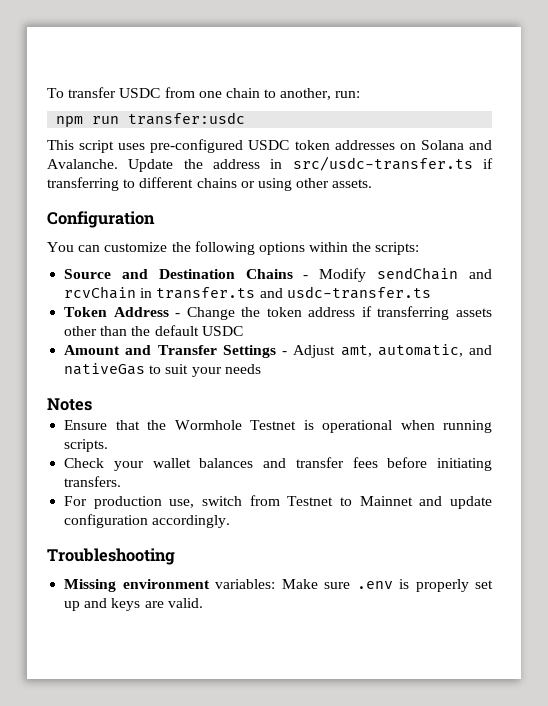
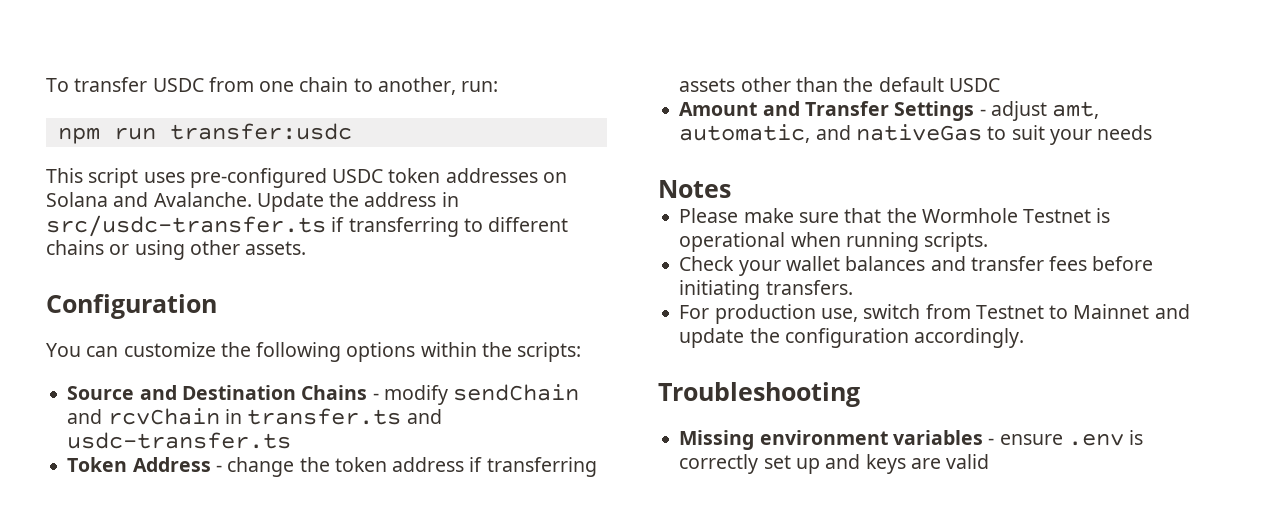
[319,268,367,282] Modify -> [383,385,448,405] modify
[186,307,235,320] Change -> [227,457,295,477] change
[293,345,336,358] Adjust -> [990,101,1047,121] adjust
[64,420,108,430] Ensure -> [679,208,839,223] Please make sure
(492, 502) none -> [749,328,780,343] the
[215,579,351,589] variables: Make sure -> [892,430,1063,445] variables - ensure
[415,579,469,592] properly -> [679,454,759,474] correctly
[167,598,203,608] valid. -> [946,454,990,469] valid

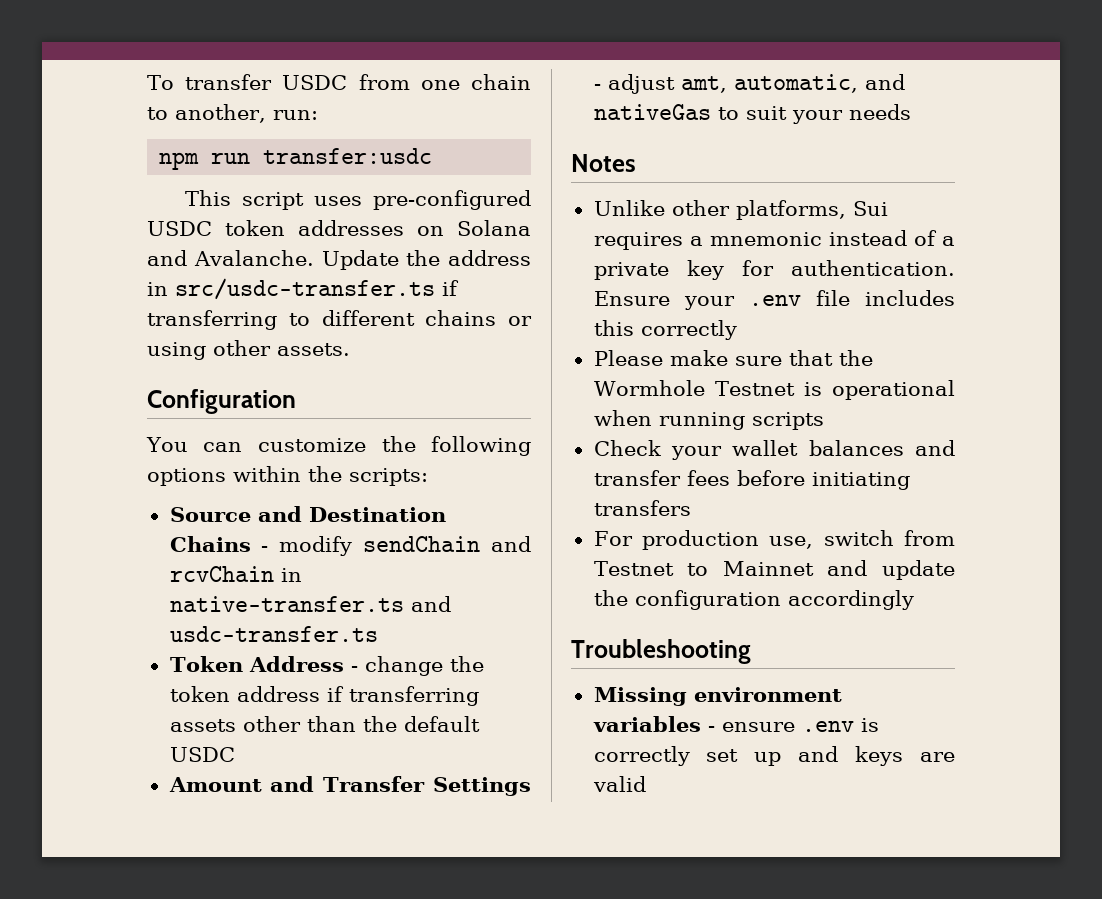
[247,408,402,425] transfer.ts -> [169,596,404,612] native-transfer.ts
(731, 189) none -> [593,200,888,220] [593,230,955,250] [593,260,955,280] [593,290,955,310] [593,320,737,340] // Unlike other platforms, Sui requires a mnemonic instead of a private key for authentication. Ensure your .env file includes this correctly
[924,232,989,252] scripts. -> [751,412,824,430] scripts
[765,280,853,295] transfers. -> [593,500,691,516] transfers
[914,328,1025,348] accordingly. -> [787,590,914,610] accordingly

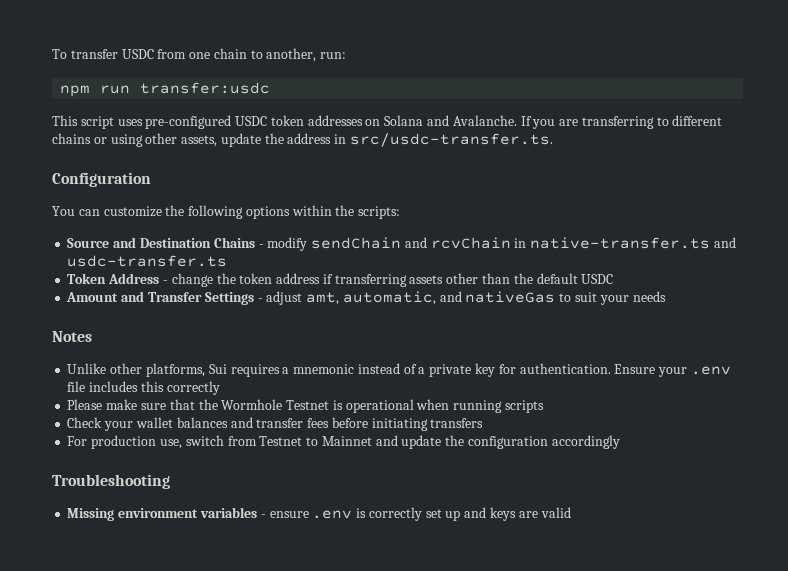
[321,250,531,270] [147,278,459,300] Update the address in src/usdc-transfer.ts if -> [520,116,579,129] If you are
[277,343,350,356] assets. -> [181,133,554,147] assets, update the address in src/usdc-transfer.ts.

